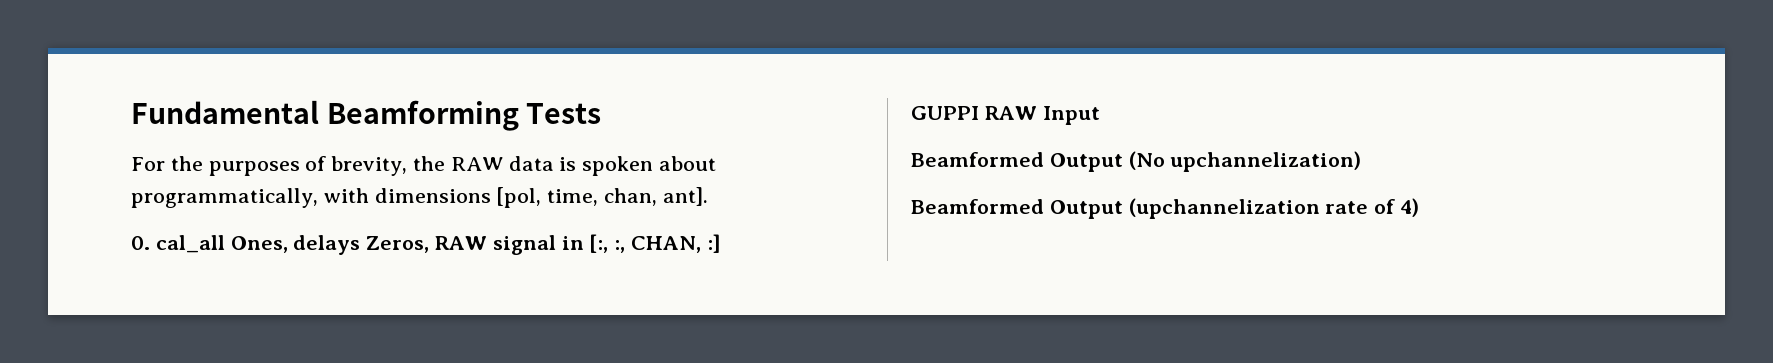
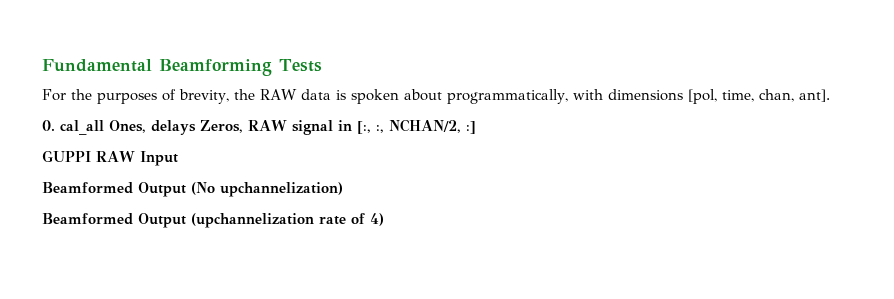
[631,236,702,253] CHAN, -> [388,119,461,133] NCHAN/2,

